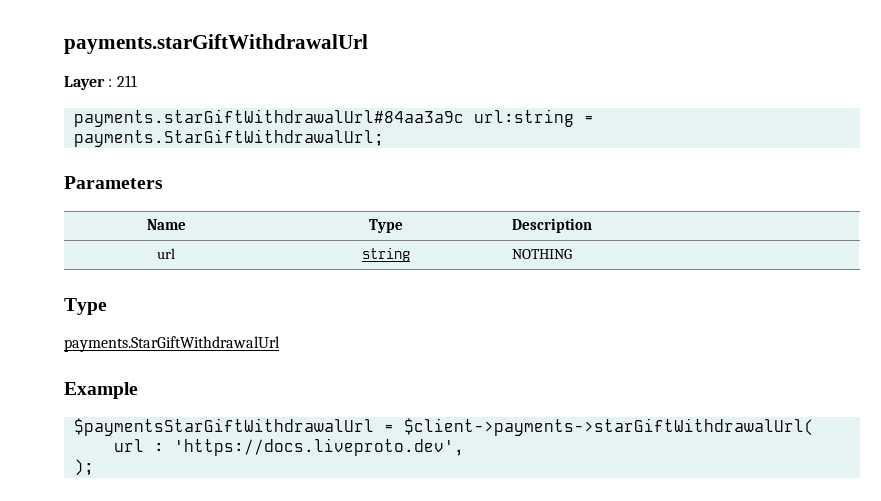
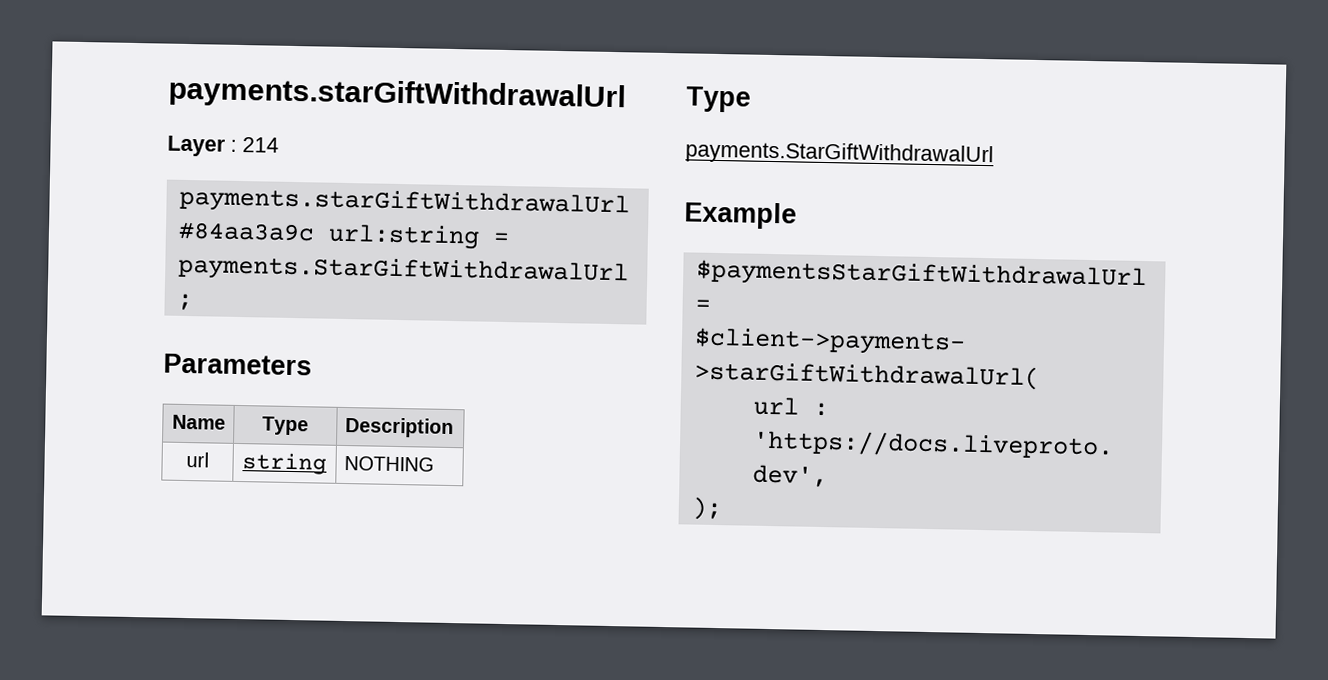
[116,75,137,87] 211 -> [242,137,279,153] 214

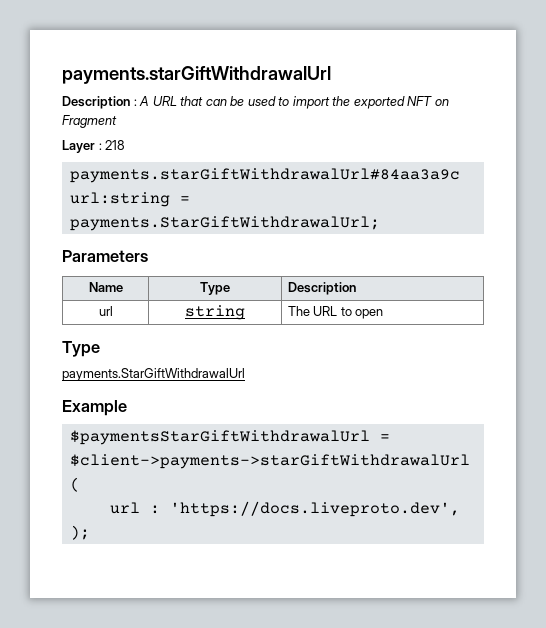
(626, 95) none -> [62,96,449,109] [62,115,117,128] // Description : A URL that can be used to import the exported NFT on Fragment
[242,137,279,153] 214 -> [105,140,126,150] 218
[343,455,434,472] NOTHING -> [287,306,384,319] The URL to open

